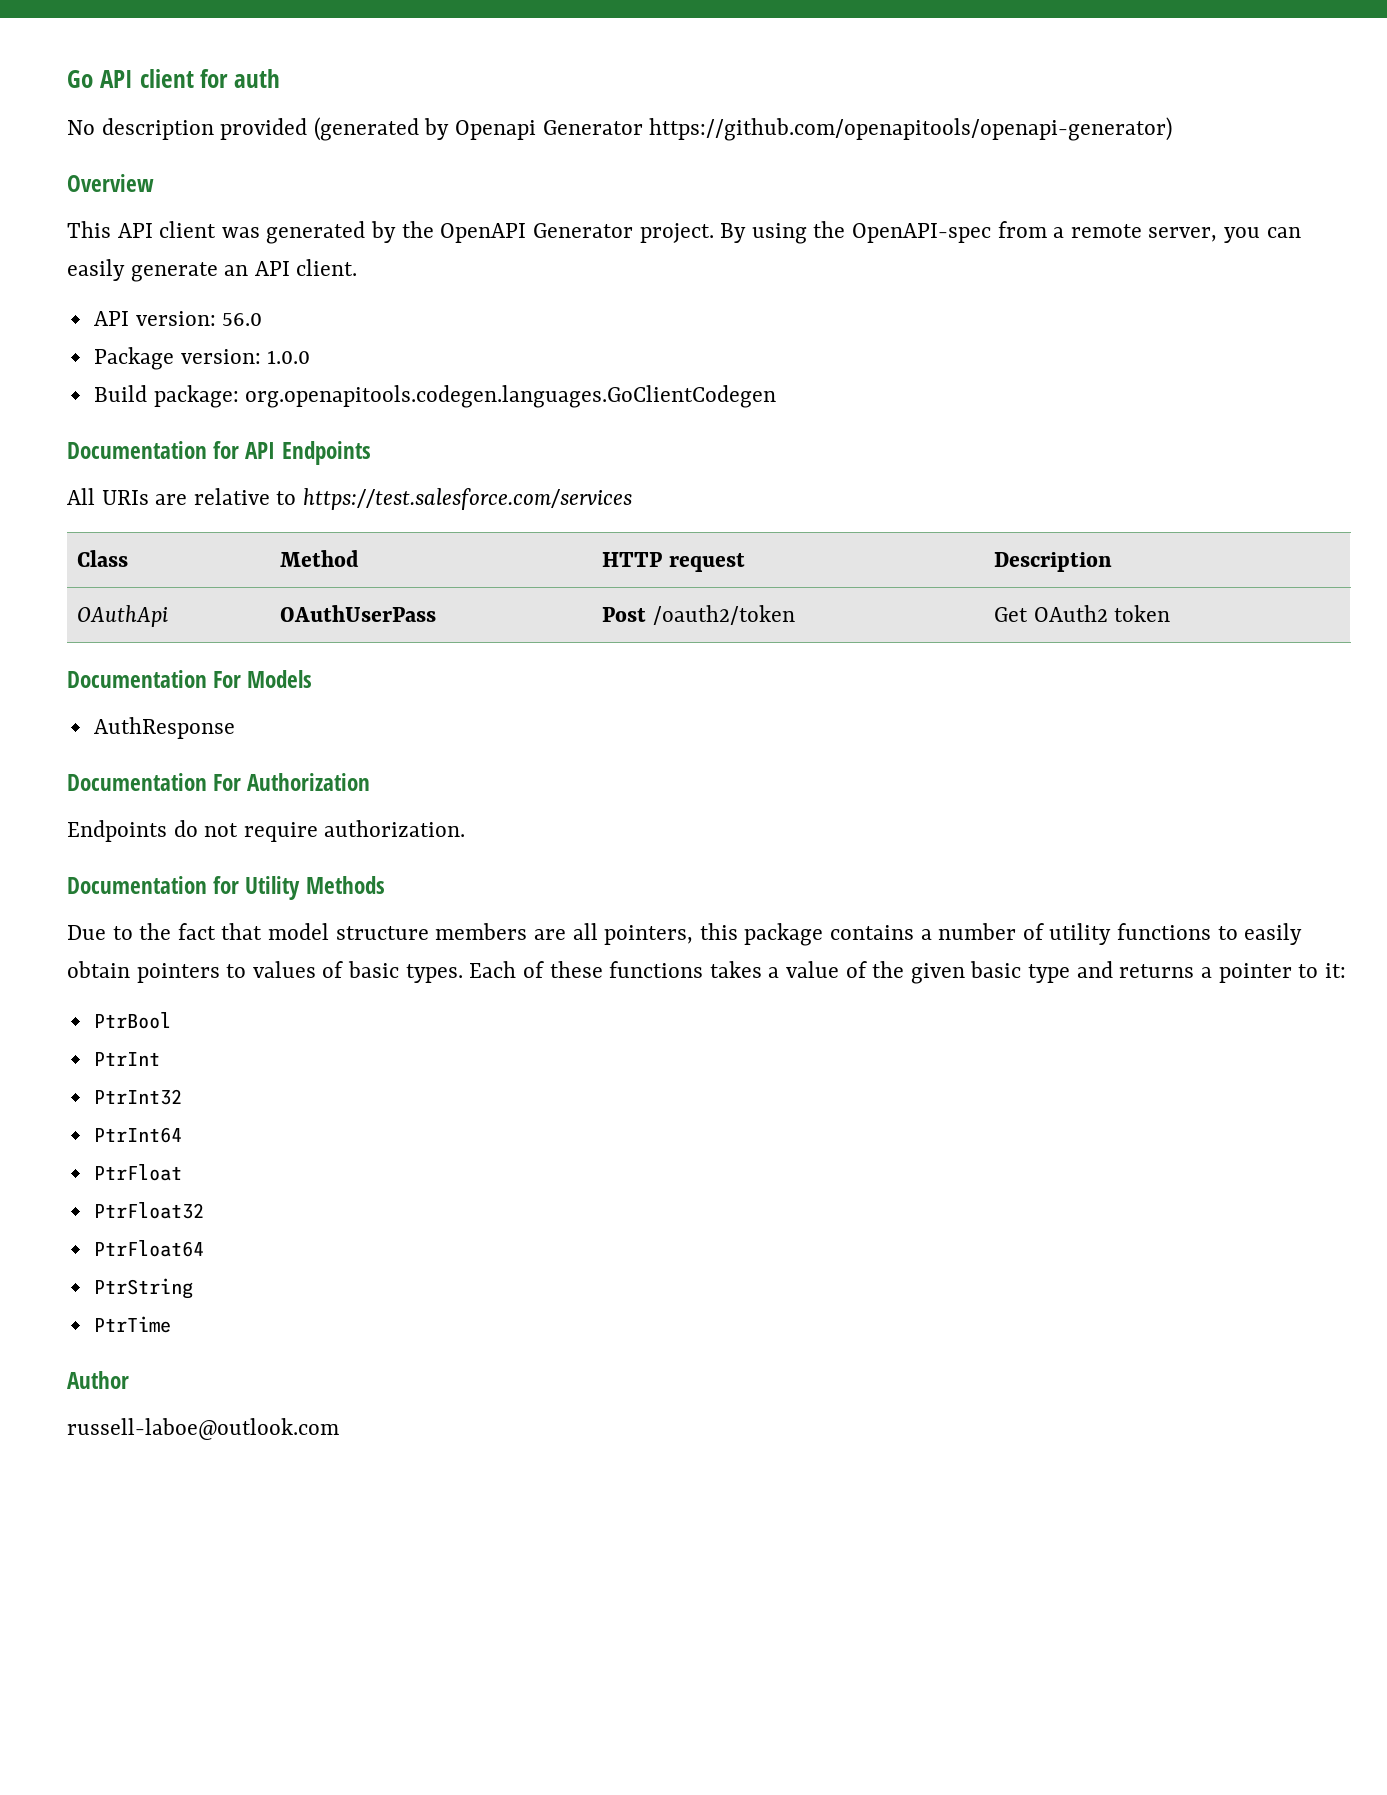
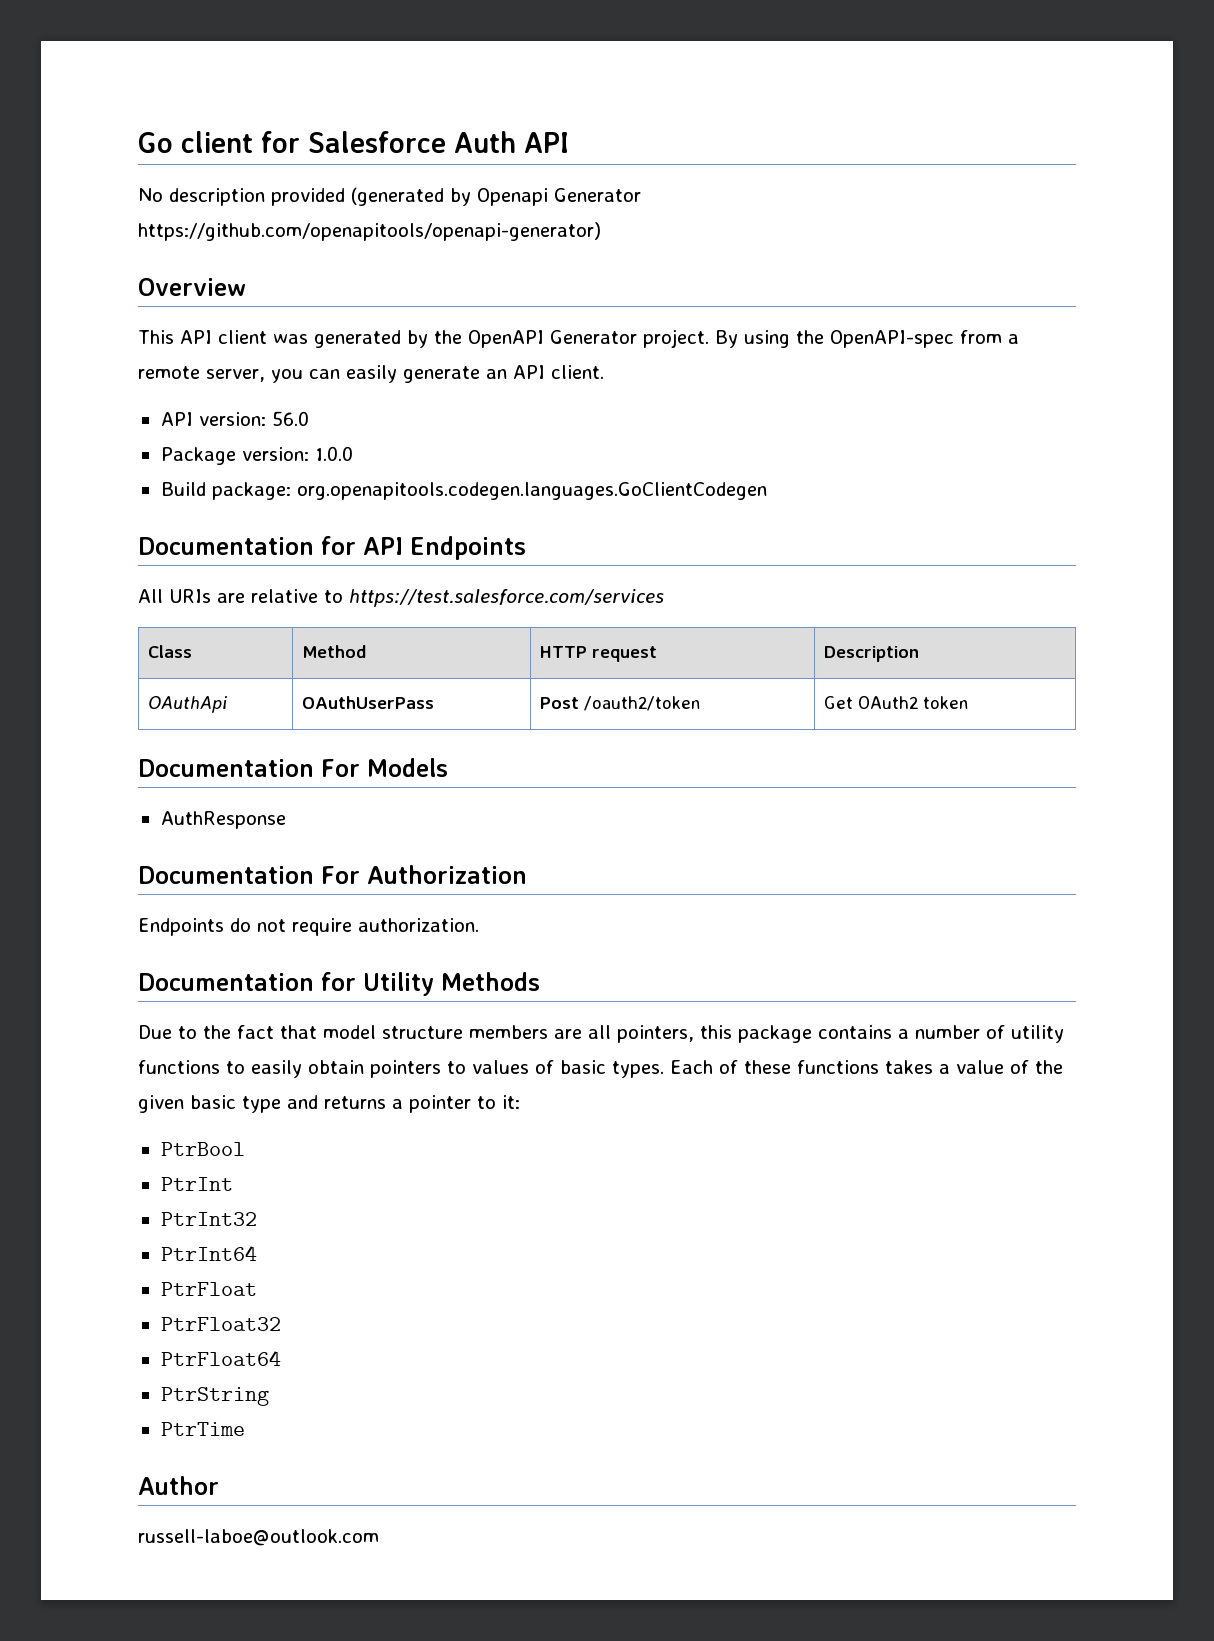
[99,70,133,88] API -> (173, 142) none
[234,69,280,88] auth -> [308,131,569,153] Salesforce Auth API

